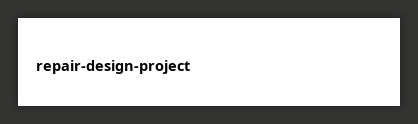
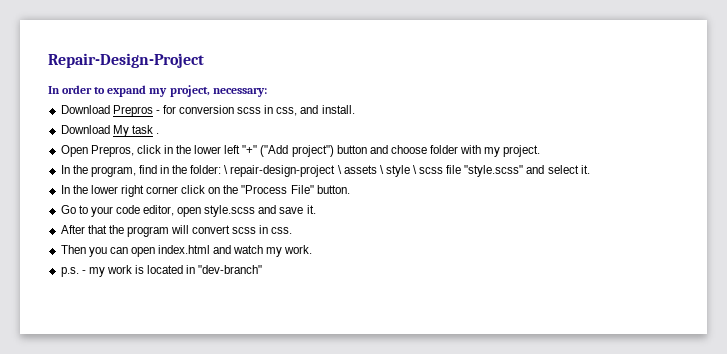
[36,60,190,74] repair-design-project -> [48,53,204,68] [48,85,267,97] [60,105,355,117] [60,125,159,137] [60,145,541,157] [60,165,590,177] [60,185,350,197] [60,205,316,217] [60,225,293,237] [60,245,313,257] [60,265,263,277] Repair-Design-Project // In order to expand my project, necessary: // Download Prepros - for conversion scss in css, and install. // Download My task . // Open Prepros, click in the lower left "+" ("Add project") button and choose folder with my project. // In the program, find in the folder: \ repair-design-project \ assets \ style \ scss file "style.scss" and select it. // In the lower right corner click on the "Process File" button. // Go to your code editor, open style.scss and save it. // After that the program will convert scss in css. // Then you can open index.html and watch my work. // p.s. - my work is located in "dev-branch"

